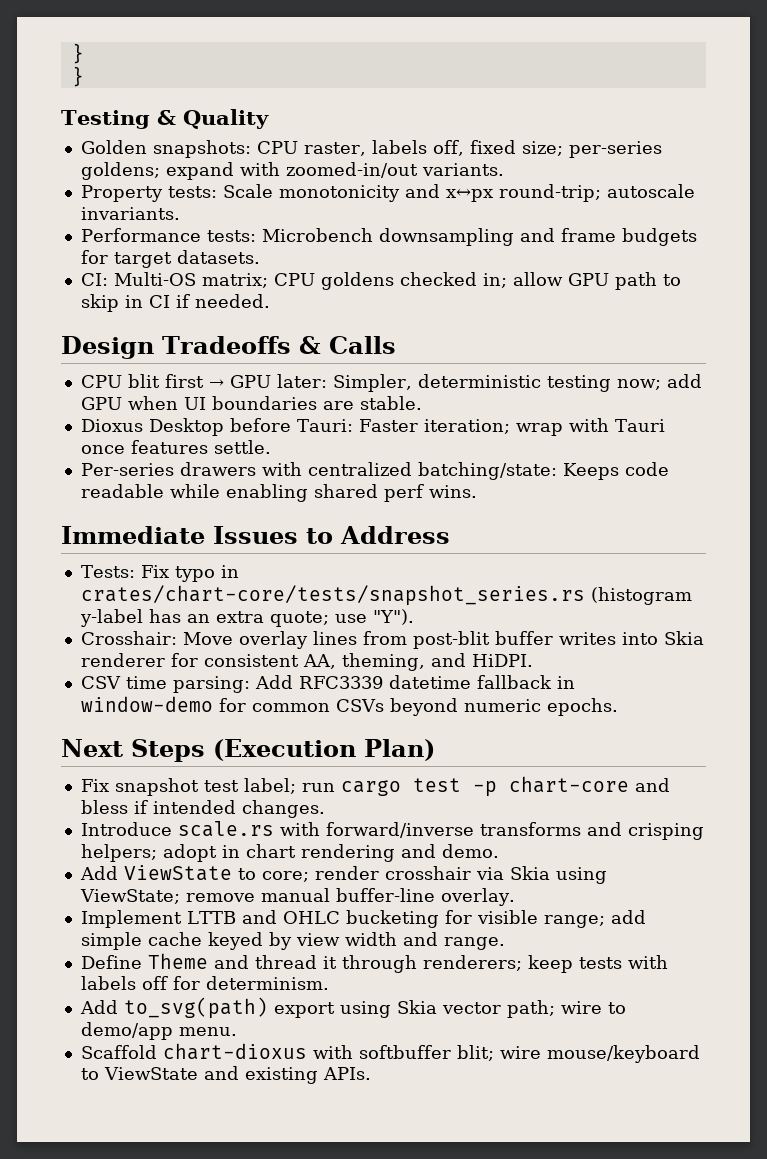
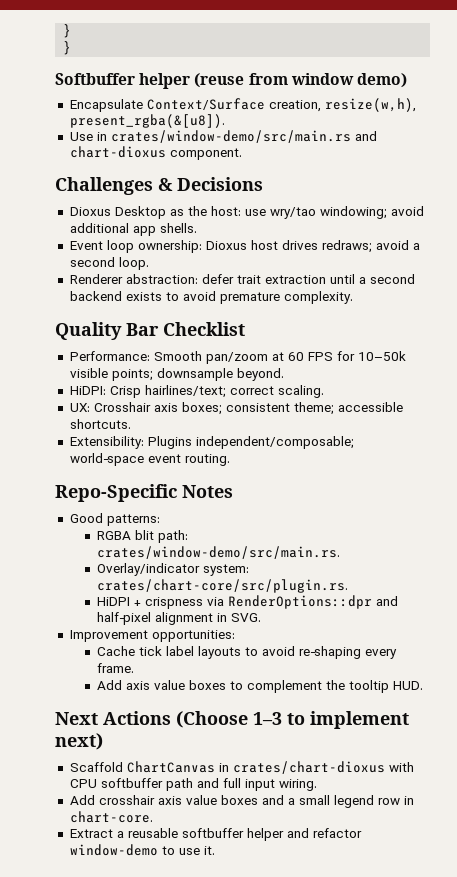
[61,109,269,129] [80,140,662,158] [80,162,504,180] [80,184,695,202] [80,207,180,220] [80,228,697,246] [80,250,260,268] [80,272,681,290] [80,294,270,312] [61,336,396,359] [80,374,702,392] [80,396,422,410] [80,418,665,436] [80,440,271,454] [80,462,669,480] [80,484,477,502] [61,526,450,544] [80,565,239,582] [80,585,692,606] [79,609,414,627] [80,631,704,649] [80,653,533,671] [80,675,575,693] [80,696,618,716] [61,739,435,762] [80,776,670,797] [80,800,325,818] [80,821,704,840] [80,844,499,862] [79,865,607,884] [79,888,515,906] [80,910,646,928] [80,932,505,950] [80,953,668,973] [80,976,329,990] [79,997,626,1019] [80,1022,237,1040] [80,1043,700,1063] [80,1066,371,1084] Testing & Quality // Golden snapshots: CPU raster, labels off, fixed size; per-series goldens; expand with zoomed-in/out variants. // Property tests: Scale monotonicity and x↔px round-trip; autoscale invariants. // Performance tests: Microbench downsampling and frame budgets for target datasets. // CI: Multi-OS matrix; CPU goldens checked in; allow GPU path to skip in CI if needed. // Design Tradeoffs & Calls // CPU blit first → GPU later: Simpler, deterministic testing now; add GPU when UI boundaries are stable. // Dioxus Desktop before Tauri: Faster iteration; wrap with Tauri once features settle. // Per-series drawers with centralized batching/state: Keeps code readable while enabling shared perf wins. // Immediate Issues to Address // Tests: Fix typo in crates/chart-core/tests/snapshot_series.rs (histogram y-label has an extra quote; use "Y"). // Crosshair: Move overlay lines from post-blit buffer writes into Skia renderer for consistent AA, theming, and HiDPI. // CSV time parsing: Add RFC3339 datetime fallback in window-demo for common CSVs beyond numeric epochs. // Next Steps (Execution Plan) // Fix snapshot test label; run cargo test -p chart-core and bless if intended changes. // Introduce scale.rs with forward/inverse transforms and crisping helpers; adopt in chart rendering and demo. // Add ViewState to core; render crosshair via Skia using ViewState; remove manual buffer-line overlay. // Implement LTTB and OHLC bucketing for visible range; add simple cache keyed by view width and range. // Define Theme and thread it through renderers; keep tests with labels off for determinism. // Add to_svg(path) export using Skia vector path; wire to demo/app menu. // Scaffold chart-dioxus with softbuffer blit; wire mouse/keyboard to ViewState and existing APIs. -> [55,73,407,89] [69,98,416,112] [69,114,225,128] [69,130,377,143] [69,146,242,160] [55,177,263,195] [69,206,424,219] [69,223,197,236] [69,240,420,253] [69,257,149,270] [69,274,415,284] [69,291,353,304] [55,322,245,340] [69,351,406,364] [69,368,284,381] [69,385,324,398] [69,402,403,415] [69,419,131,429] [69,436,354,449] [69,453,230,466] [55,484,233,502] [69,513,160,526] [96,530,188,543] [96,546,340,559] [96,563,249,576] [96,579,348,593] [96,595,398,609] [96,612,261,625] [69,630,235,642] [96,646,397,659] [96,663,134,673] [96,680,423,693] [55,711,409,729] [55,733,103,750] [69,761,414,774] [69,778,317,791] [69,795,414,808] [69,811,153,823] [69,828,362,841] [69,844,215,856] Softbuffer helper (reuse from window demo) // Encapsulate Context/Surface creation, resize(w,h), present_rgba(&[u8]). // Use in crates/window-demo/src/main.rs and chart-dioxus component. // Challenges & Decisions // Dioxus Desktop as the host: use wry/tao windowing; avoid additional app shells. // Event loop ownership: Dioxus host drives redraws; avoid a second loop. // Renderer abstraction: defer trait extraction until a second backend exists to avoid premature complexity. // Quality Bar Checklist // Performance: Smooth pan/zoom at 60 FPS for 10–50k visible points; downsample beyond. // HiDPI: Crisp hairlines/text; correct scaling. // UX: Crosshair axis boxes; consistent theme; accessible shortcuts. // Extensibility: Plugins independent/composable; world‑space event routing. // Repo‑Specific Notes // Good patterns: // RGBA blit path: crates/window-demo/src/main.rs. // Overlay/indicator system: crates/chart-core/src/plugin.rs. // HiDPI + crispness via RenderOptions::dpr and half‑pixel alignment in SVG. // Improvement opportunities: // Cache tick label layouts to avoid re‑shaping every frame. // Add axis value boxes to complement the tooltip HUD. // Next Actions (Choose 1–3 to implement next) // Scaffold ChartCanvas in crates/chart-dioxus with CPU softbuffer path and full input wiring. // Add crosshair axis value boxes and a small legend row in chart-core. // Extract a reusable softbuffer helper and refactor window-demo to use it.

